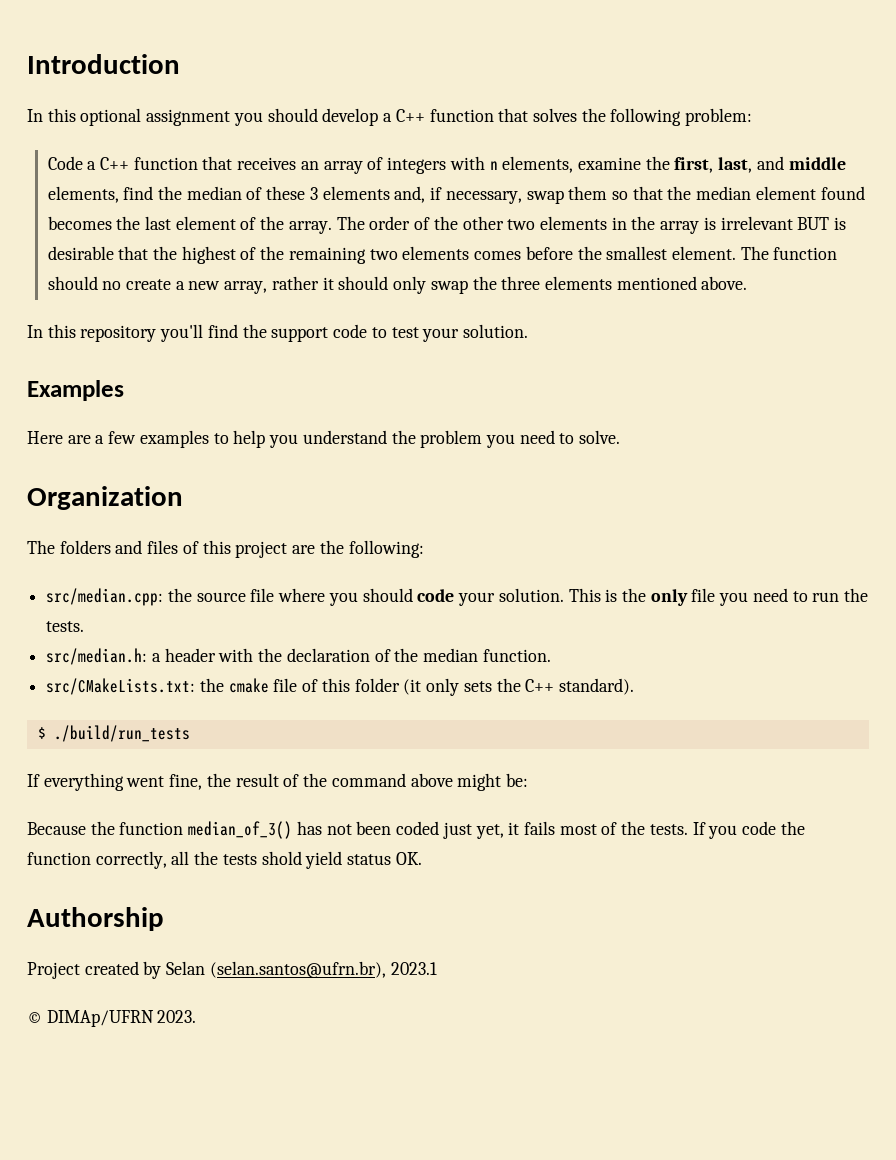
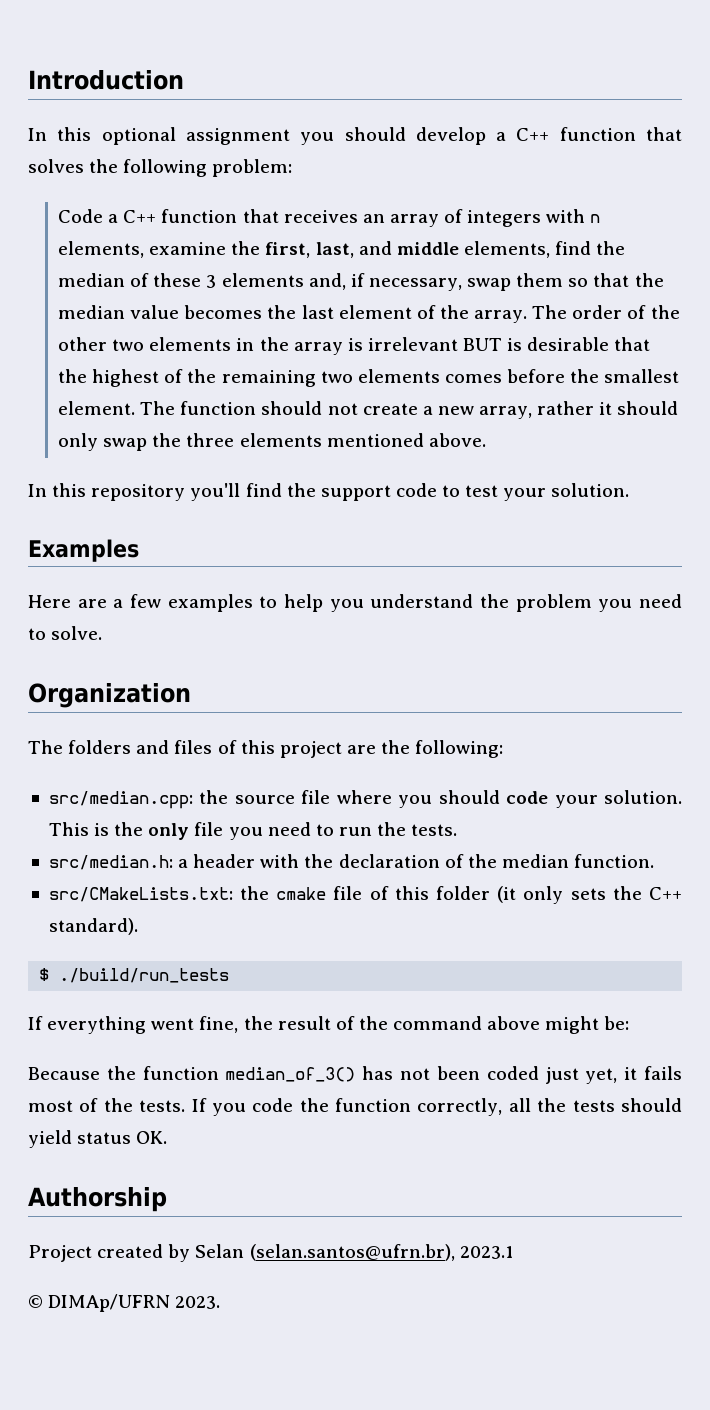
[755,186,865,200] element found -> [130,305,180,319] value
[102,281,122,290] no -> [327,403,358,415] not
[261,851,302,865] shold -> [620,1098,682,1112] should

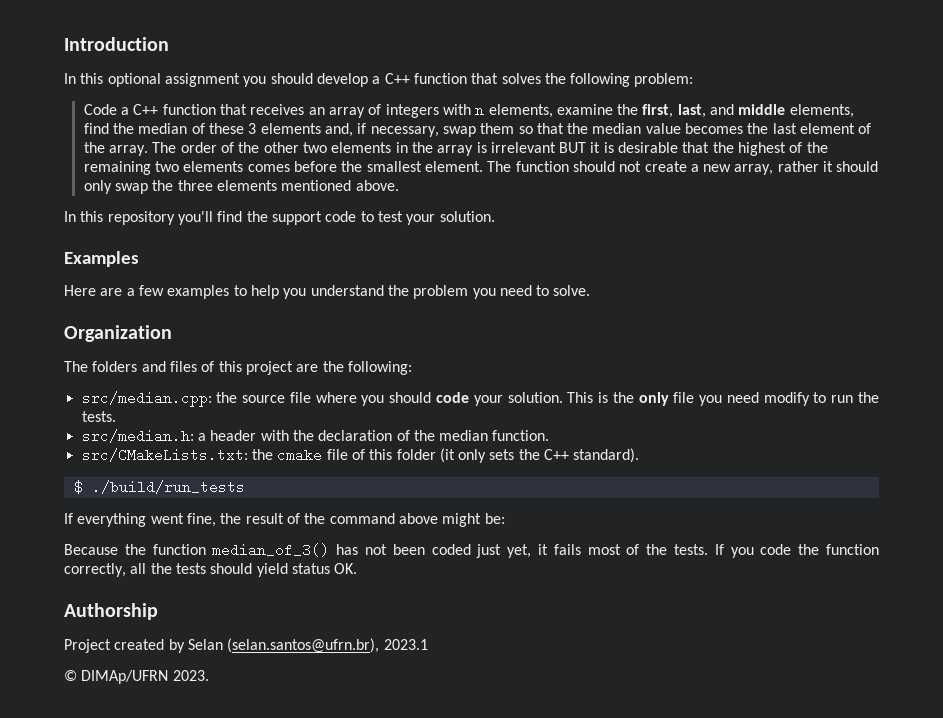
(503, 344) none -> [590,142,601,153] it
(311, 829) none -> [763,392,810,406] modify

